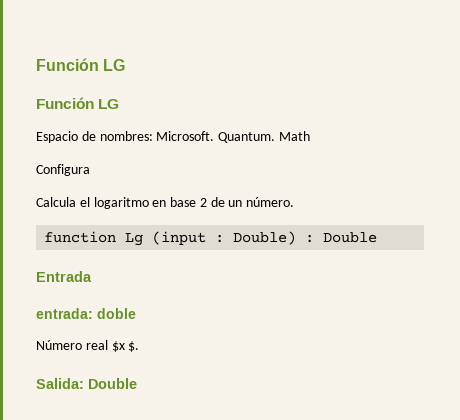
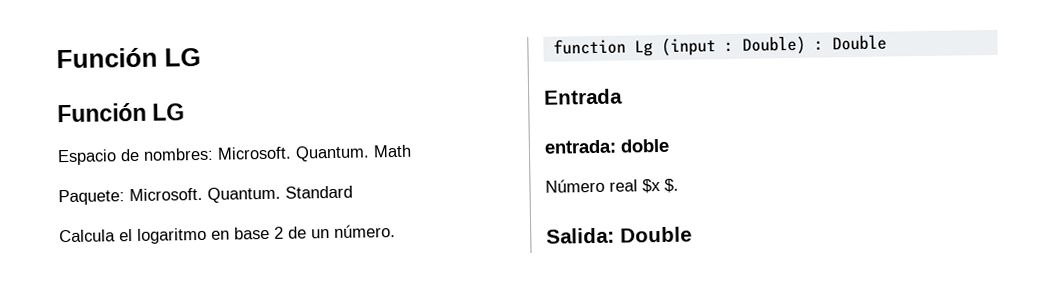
[36,164,90,176] Configura -> [58,185,353,206] Paquete: Microsoft. Quantum. Standard

